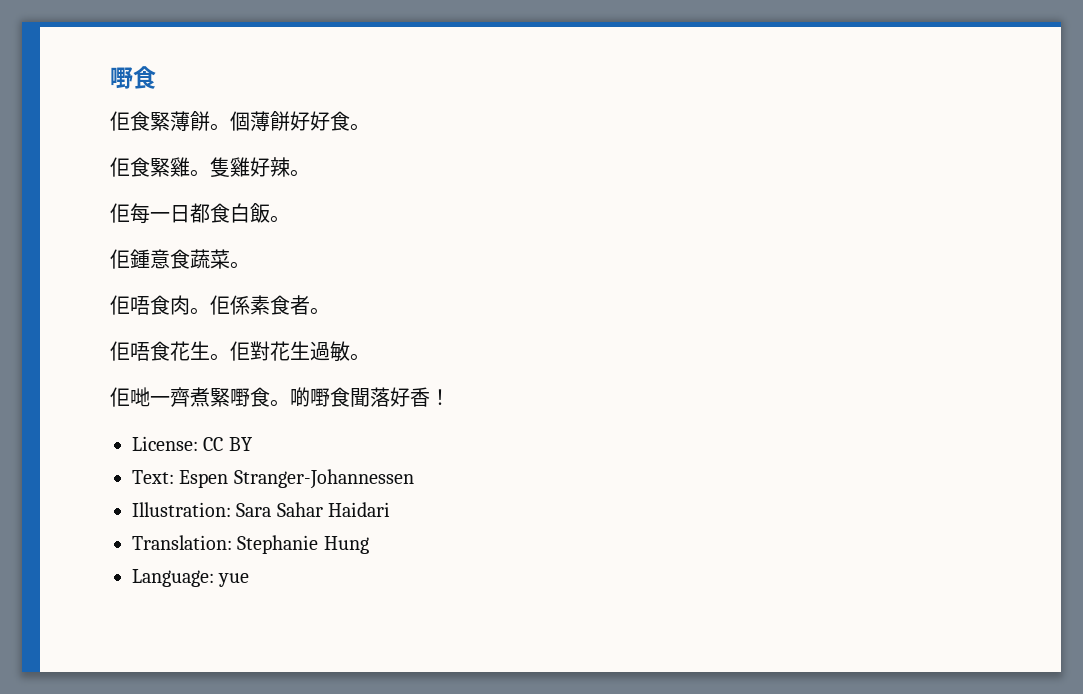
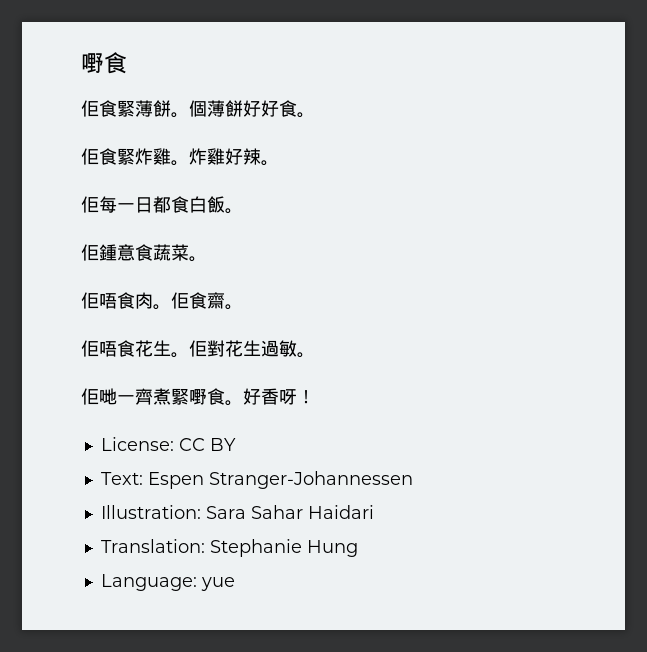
[170,157,230,177] 雞。隻 -> [135,148,207,166] 炸雞。炸
[230,295,310,315] 係素食者 -> [189,292,225,309] 食齋
[290,387,430,407] 啲嘢食聞落好香 -> [243,388,297,405] 好香呀

